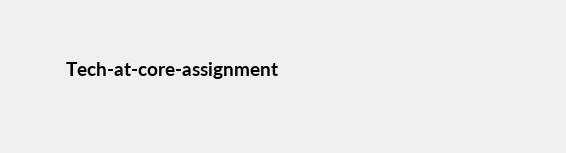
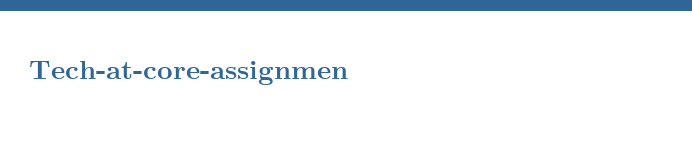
[66,62,278,79] Tech-at-core-assignment -> [29,61,348,85] Tech-at-core-assignmen

